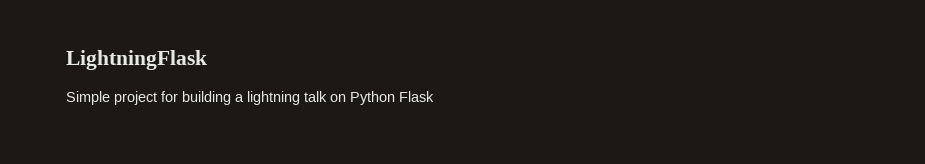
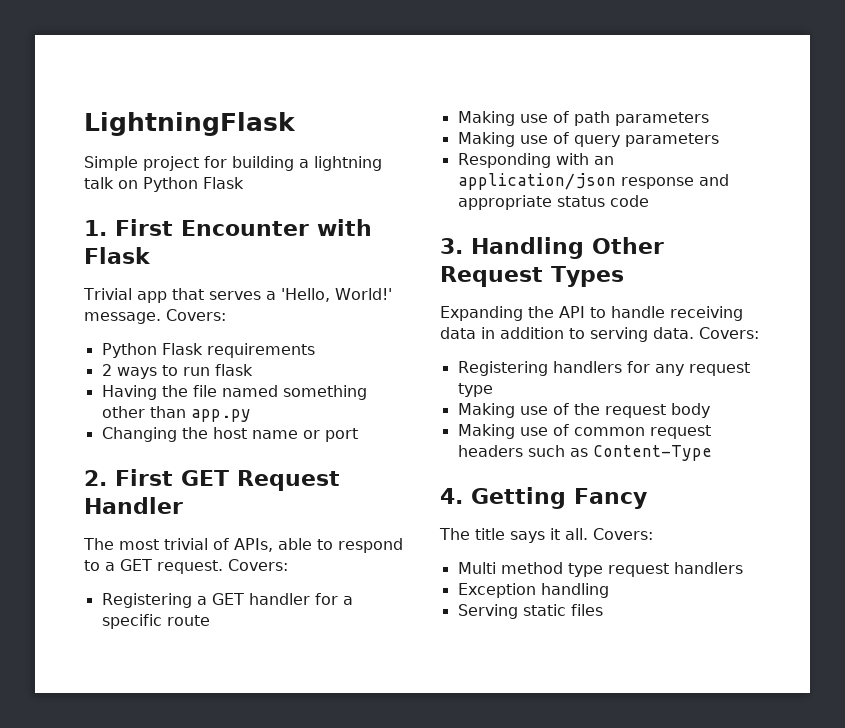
(434, 96) none -> [84,219,372,236] [84,247,151,264] [83,288,392,303] [84,309,226,324] [101,343,315,358] [101,364,253,379] [101,385,367,400] [101,406,251,422] [101,427,358,442] [84,469,340,491] [84,497,183,514] [83,538,403,553] [84,559,288,574] [101,593,353,608] [101,614,210,629] [457,111,709,126] [457,132,719,147] [457,153,614,168] [457,173,729,190] [457,195,649,210] [440,237,664,259] [440,266,624,287] [440,306,743,321] [440,327,759,342] [457,361,750,376] [457,383,493,397] [457,403,710,418] [457,424,711,439] [457,445,712,461] [440,487,647,509] [439,528,653,543] [457,562,743,577] [457,583,609,598] [457,604,603,619] // 1. First Encounter with Flask // Trivial app that serves a 'Hello, World!' message. Covers: // Python Flask requirements // 2 ways to run flask // Having the file named something other than app.py // Changing the host name or port // 2. First GET Request Handler // The most trivial of APIs, able to respond to a GET request. Covers: // Registering a GET handler for a specific route // Making use of path parameters // Making use of query parameters // Responding with an application/json response and appropriate status code // 3. Handling Other Request Types // Expanding the API to handle receiving data in addition to serving data. Covers: // Registering handlers for any request type // Making use of the request body // Making use of common request headers such as Content-Type // 4. Getting Fancy // The title says it all. Covers: // Multi method type request handlers // Exception handling // Serving static files

